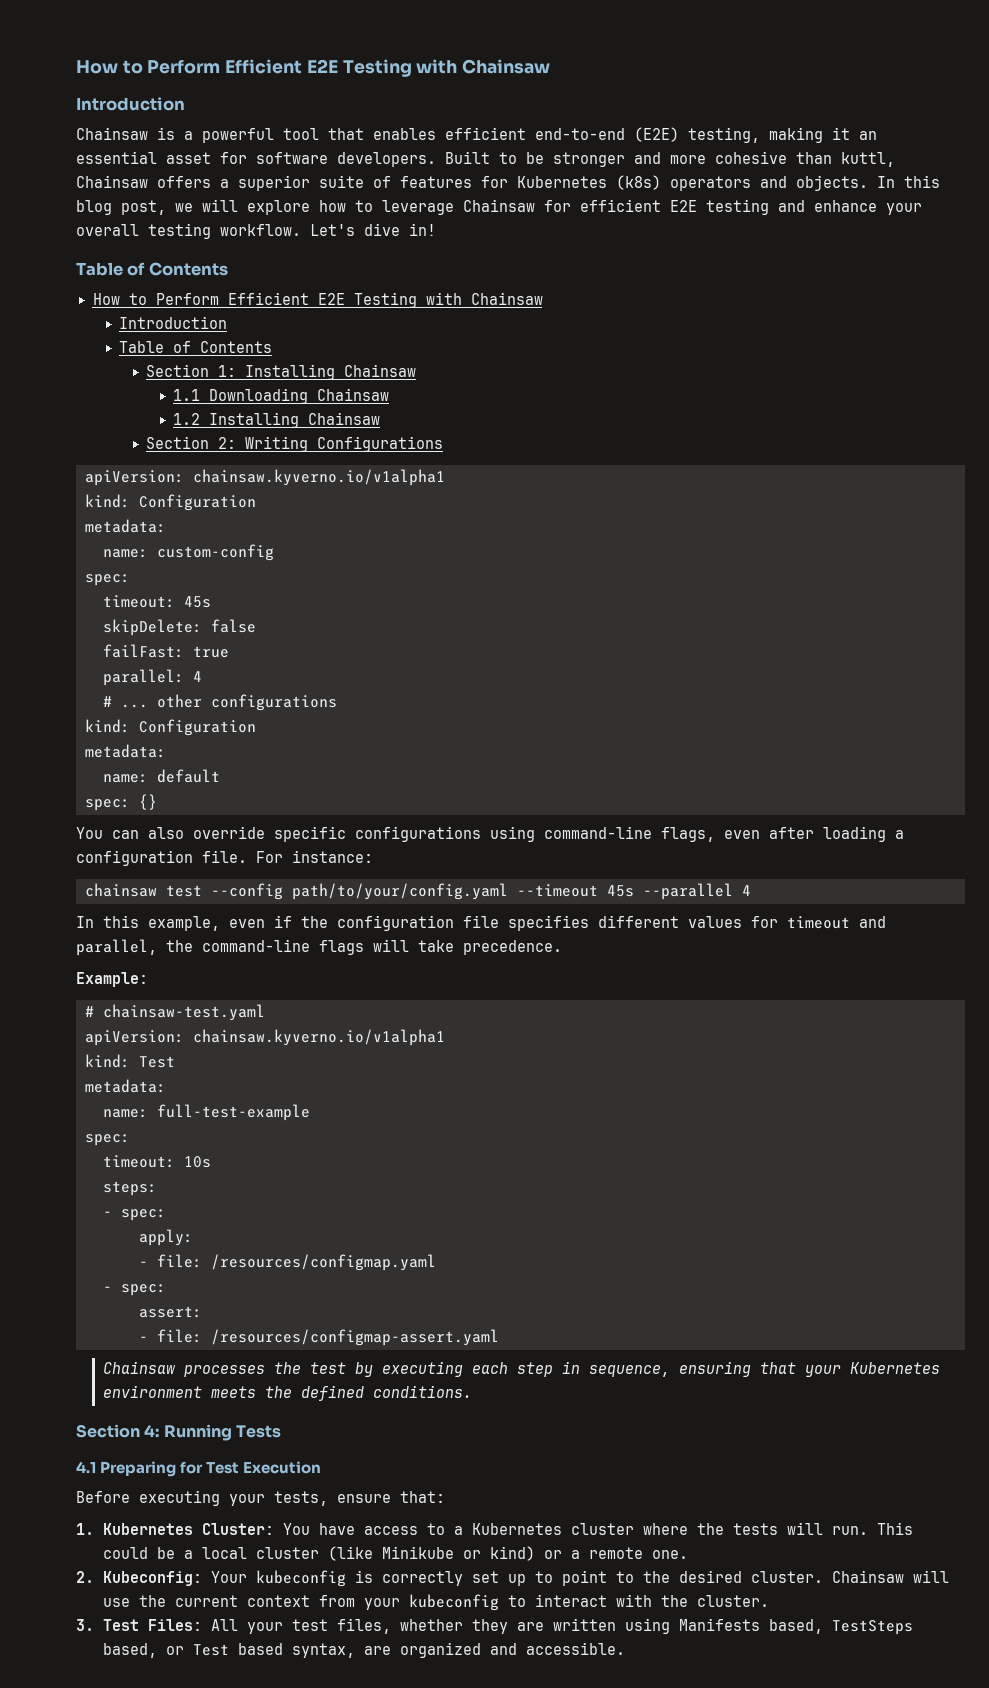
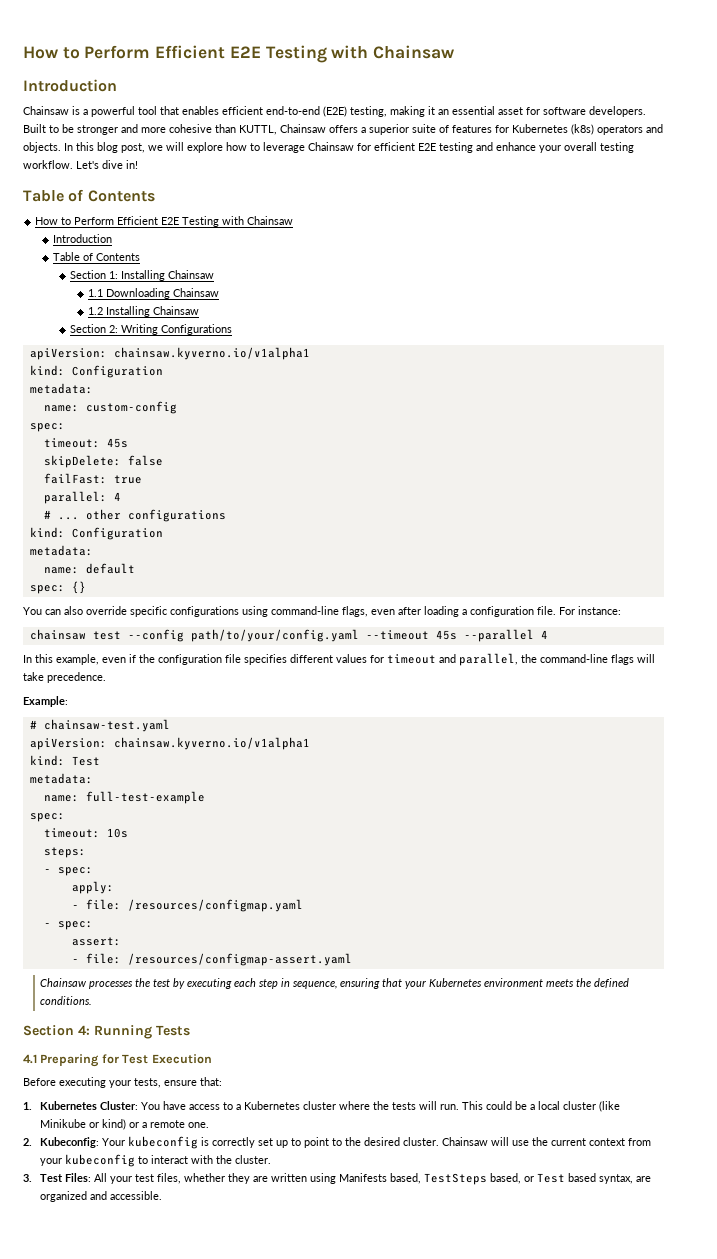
[841,152,895,167] kuttl, -> [239,125,277,135] KUTTL,

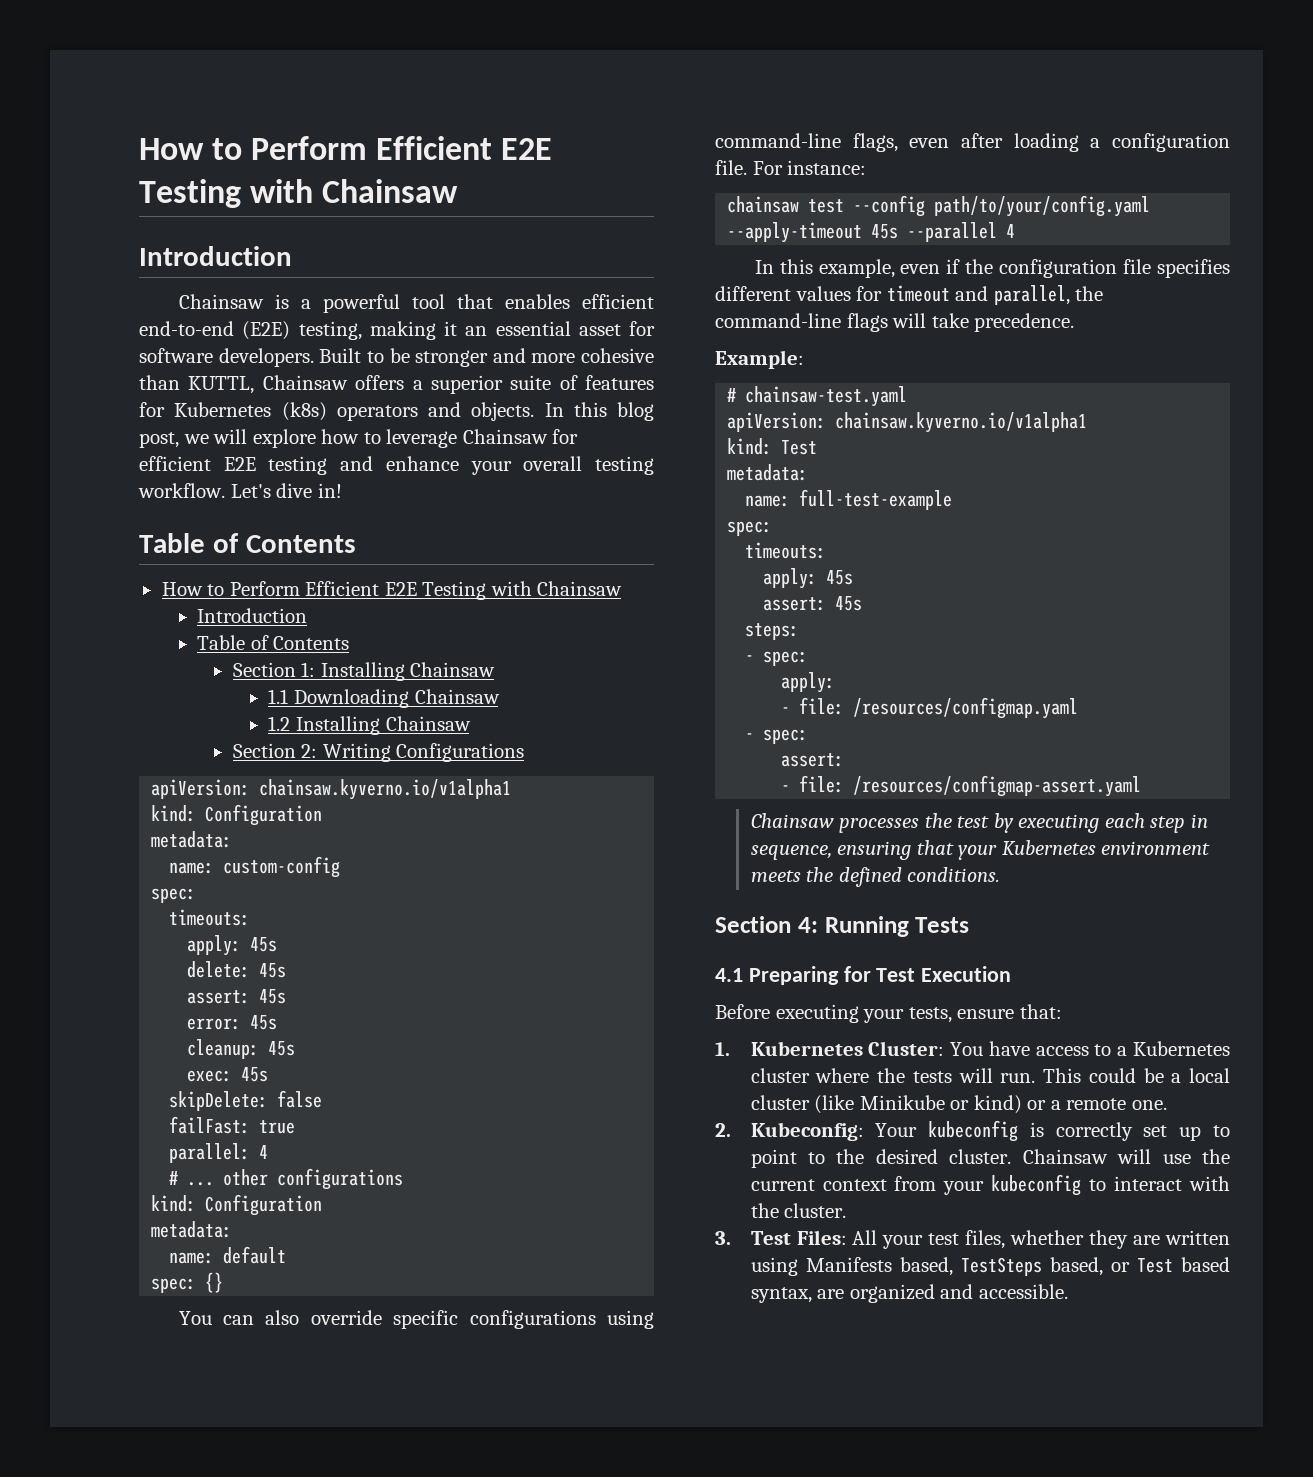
[43,438,100,448] timeout: -> [169,909,251,926] [187,935,278,956] [187,961,287,978] [187,989,287,1004] [187,1015,278,1030] [187,1039,296,1059] [187,1070,233,1082] timeouts: // apply: 45s // delete: 45s // assert: 45s // error: 45s // cleanup: 45s // exec:
[365,630,429,640] --timeout -> [727,222,863,243] --apply-timeout
[43,828,128,838] timeout: 10s -> [745,542,827,559] [763,568,854,589] [763,596,863,611] timeouts: // apply: 45s // assert: 45s

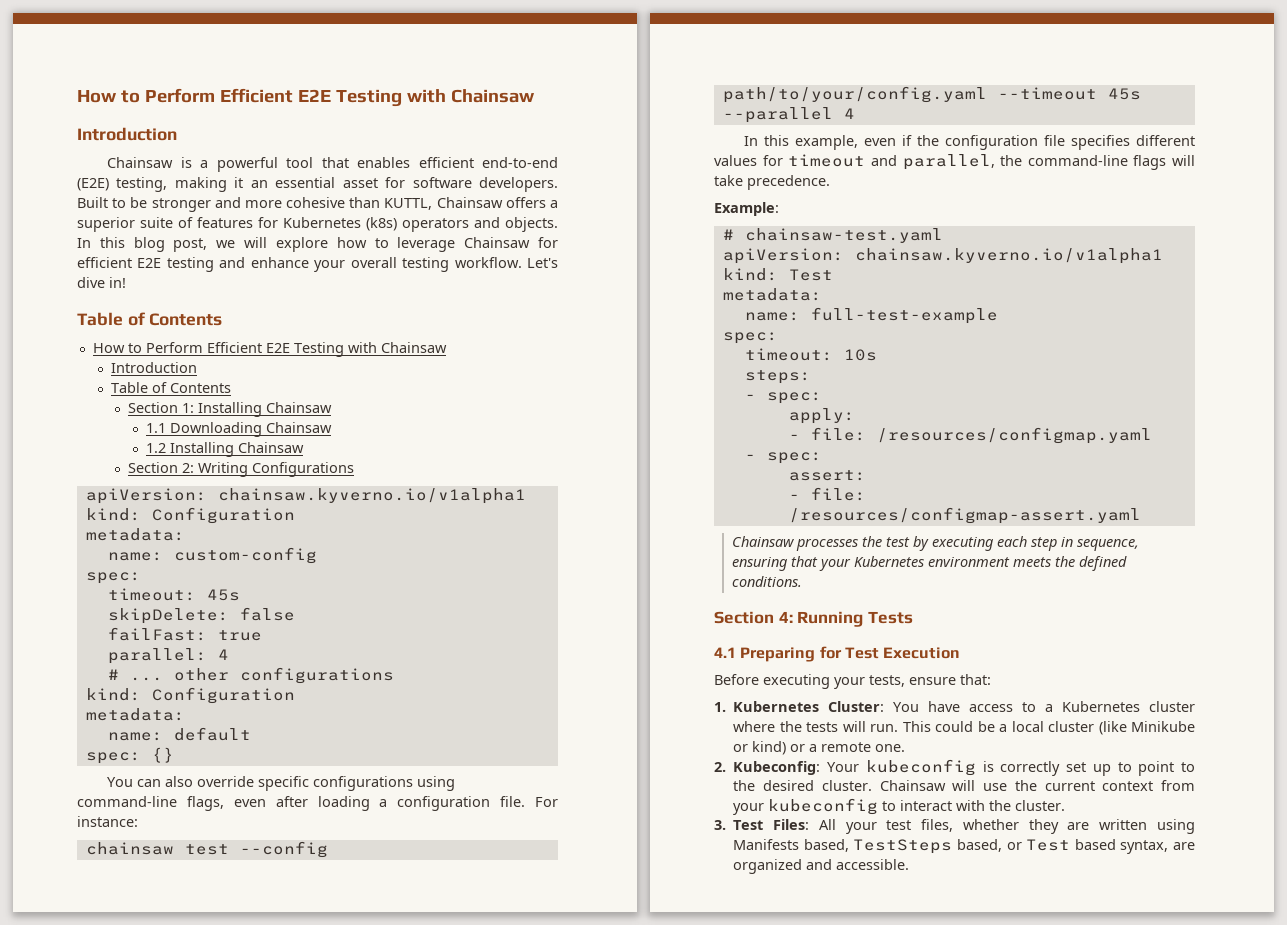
[169,909,251,926] [187,935,278,956] [187,961,287,978] [187,989,287,1004] [187,1015,278,1030] [187,1039,296,1059] [187,1070,233,1082] timeouts: // apply: 45s // delete: 45s // assert: 45s // error: 45s // cleanup: 45s // exec: -> [107,588,196,601] timeout:
[727,222,863,243] --apply-timeout -> [997,87,1097,100] --timeout
[745,542,827,559] [763,568,854,589] [763,596,863,611] timeouts: // apply: 45s // assert: 45s -> [744,348,877,361] timeout: 10s

